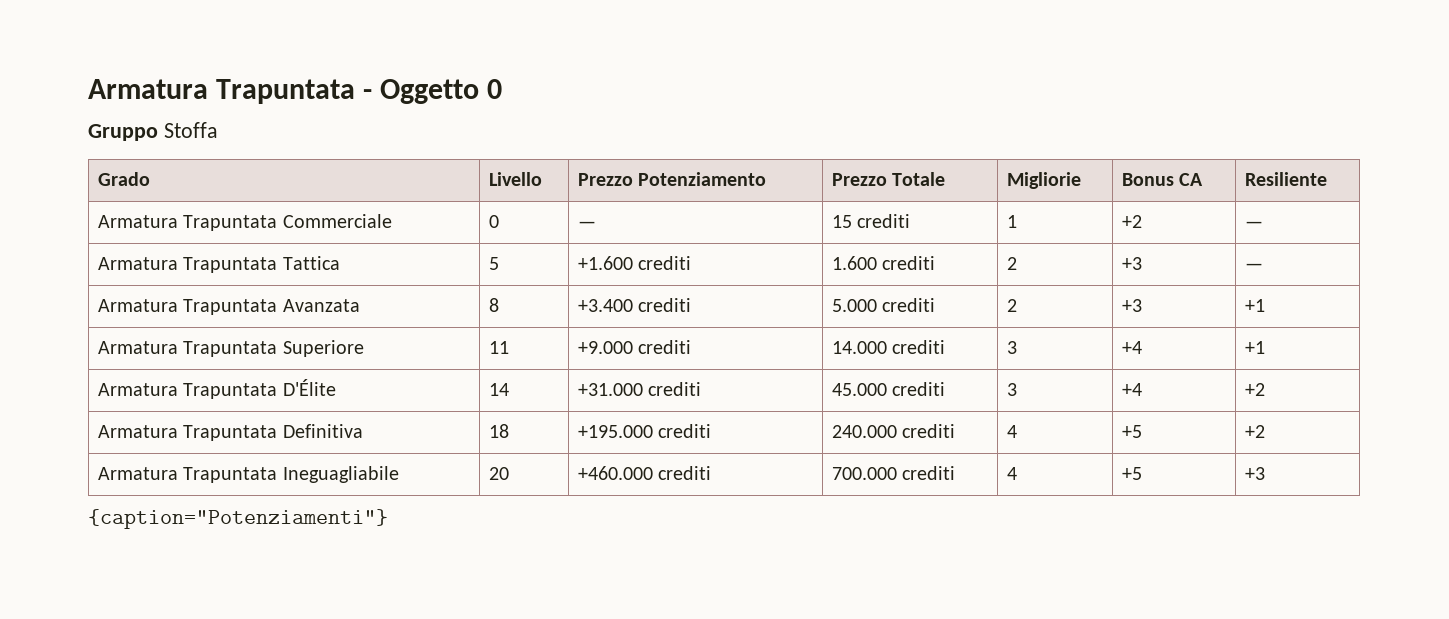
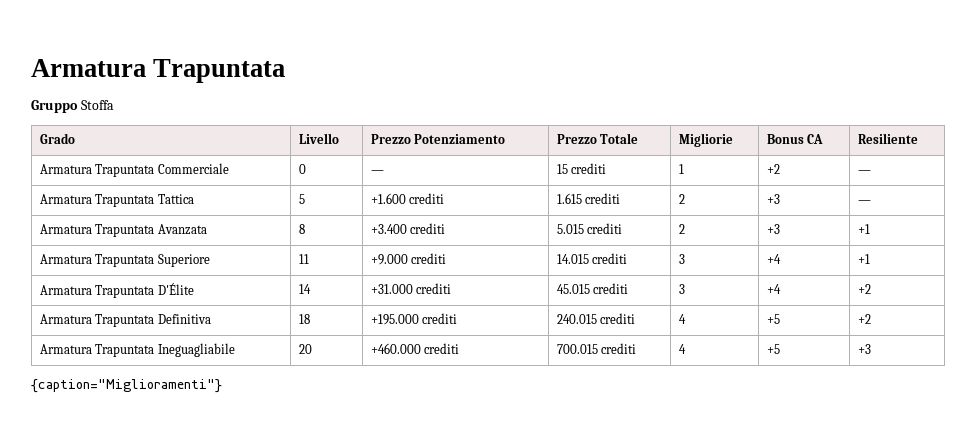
[88,79,502,104] Armatura Trapuntata - Oggetto 0 -> [31,59,286,83] Armatura Trapuntata
[831,256,877,270] 1.600 -> [557,193,583,204] 1.615
[831,299,877,312] 5.000 -> [557,224,585,234] 5.015
[831,341,887,354] 14.000 -> [557,254,590,264] 14.015
[831,383,887,396] 45.000 -> [557,284,591,294] 45.015
[831,425,897,438] 240.000 -> [557,314,598,324] 240.015
[831,467,897,480] 700.000 -> [557,344,599,354] 700.015
[88,509,388,529] {caption="Potenziamenti"} -> [31,379,222,393] {caption="Miglioramenti"}

